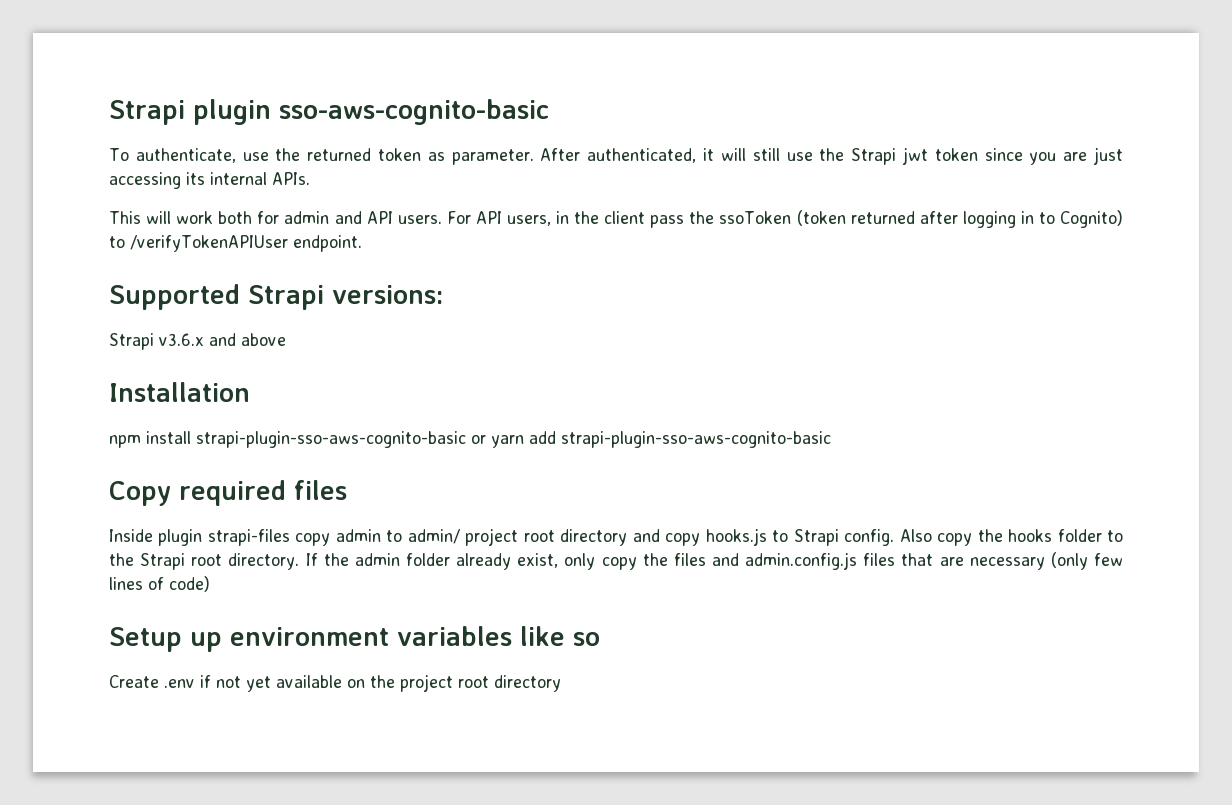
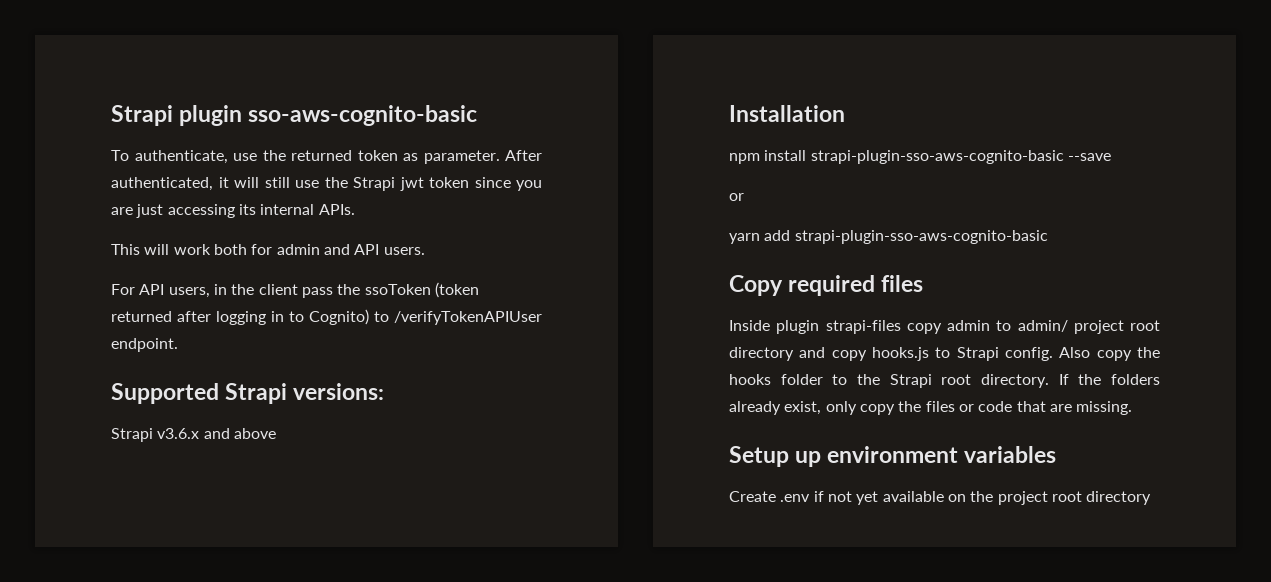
(442, 219) none -> (425, 251) //
[471,435,486,444] or -> [1067,153,1111,161] [729,193,744,201] --save // or //
[354,553,450,566] admin folder -> [1111,374,1160,385] folders
[712,552,1123,570] [109,576,210,592] and admin.config.js files that are necessary (only few lines of code) -> [958,401,1133,415] or code that are missing.
[520,626,600,646] like so -> (1057, 454) none

